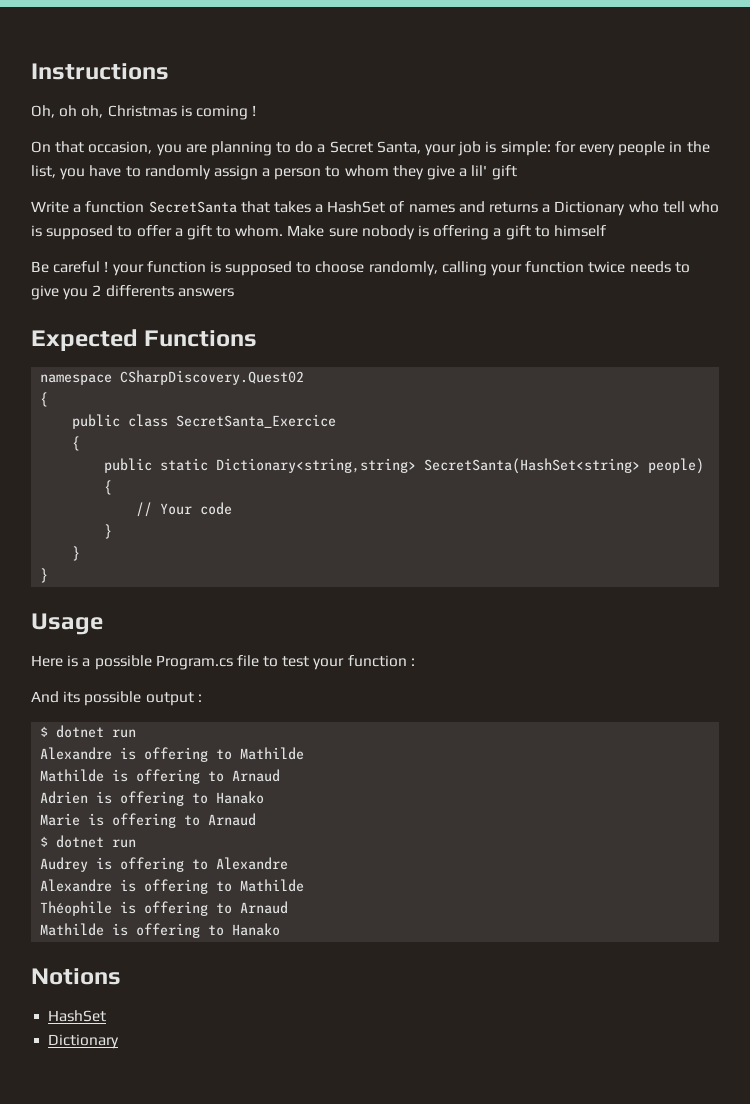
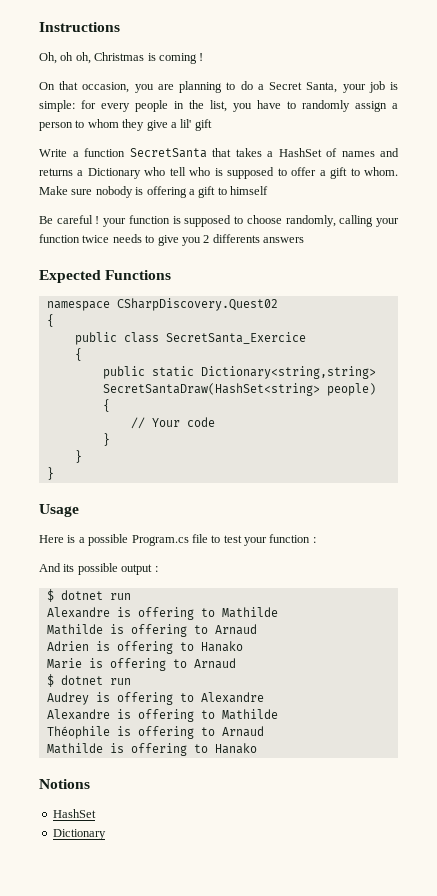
[424,458,641,474] SecretSanta(HashSet<string> -> [102,383,320,396] SecretSantaDraw(HashSet<string>

